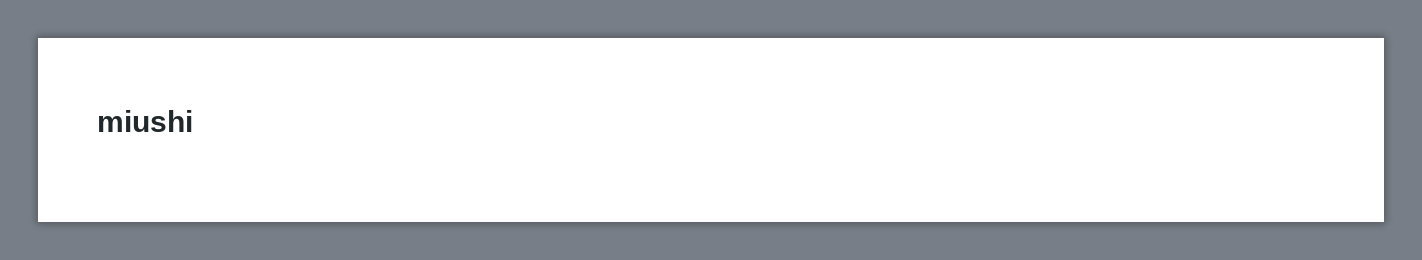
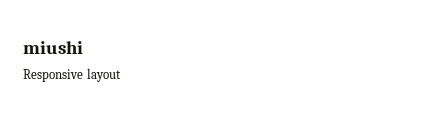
(193, 121) none -> [23,68,121,82] // Responsive layout

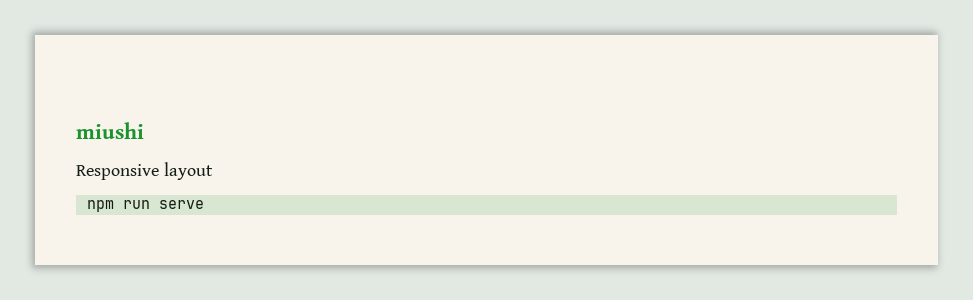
(121, 75) none -> [86,200,204,212] // npm run serve

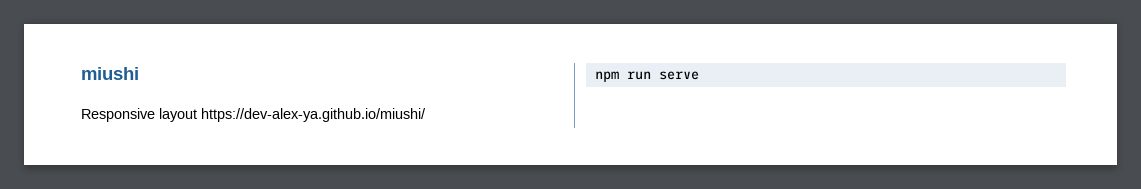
(213, 171) none -> [201,108,426,122] https://dev-alex-ya.github.io/miushi/

